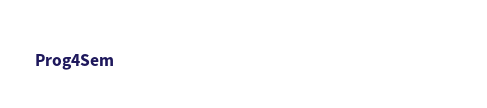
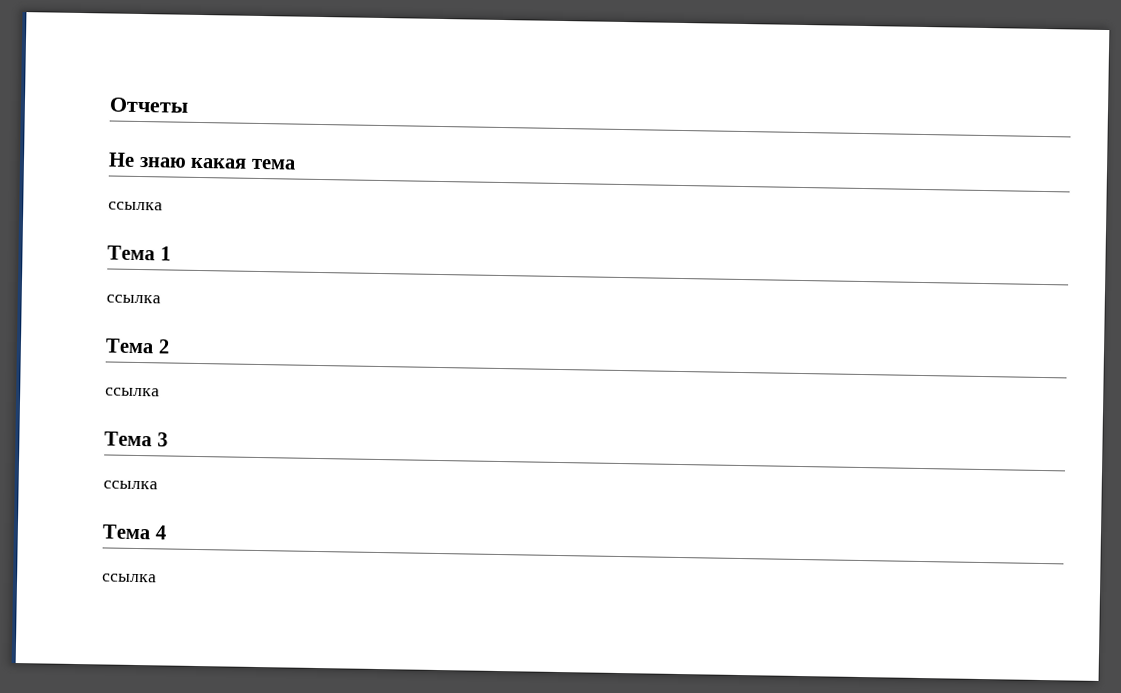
[35,54,114,70] Prog4Sem -> [109,97,189,113] [108,152,296,170] [108,201,163,211] [107,245,171,261] [106,294,161,304] [105,338,170,354] [105,387,160,397] [104,431,168,447] [103,480,158,490] [102,524,166,540] [102,573,157,583] Отчеты // Не знаю какая тема // ссылка // Тема 1 // ссылка // Тема 2 // ссылка // Тема 3 // ссылка // Тема 4 // ссылка

